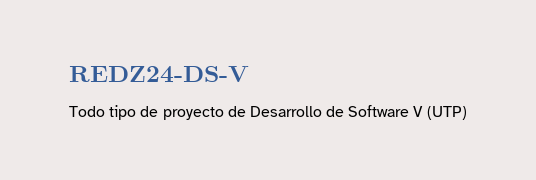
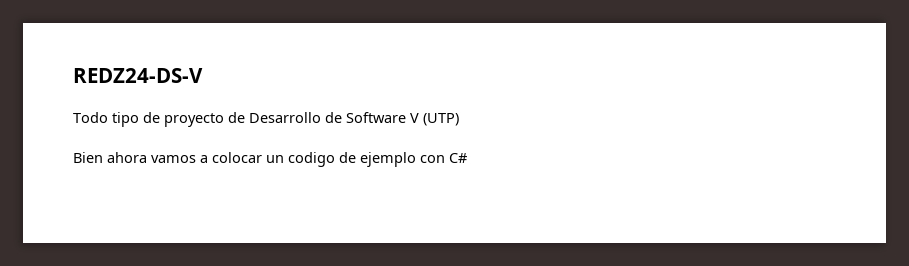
(467, 113) none -> [73,152,467,167] // Bien ahora vamos a colocar un codigo de ejemplo con C#

